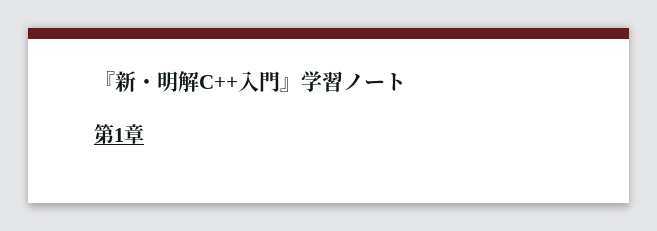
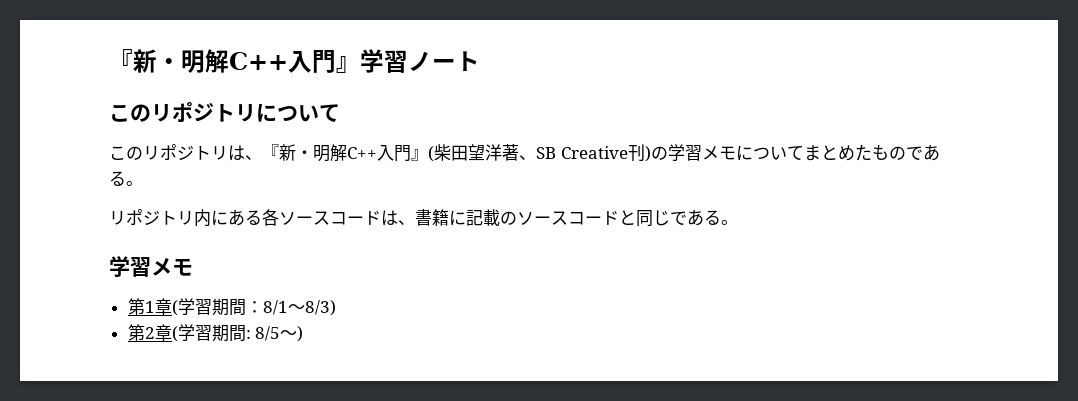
[94,124,144,144] 第1章 -> [109,102,340,122] [109,144,940,162] [109,171,143,186] [109,209,738,227] [109,256,193,277] [127,298,336,316] [127,324,304,342] このリポジトリについて // このリポジトリは、『新・明解C++入門』(柴田望洋著、SB Creative刊)の学習メモについてまとめたものである。 // リポジトリ内にある各ソースコードは、書籍に記載のソースコードと同じである。 // 学習メモ // 第1章(学習期間：8/1〜8/3) // 第2章(学習期間: 8/5〜)

